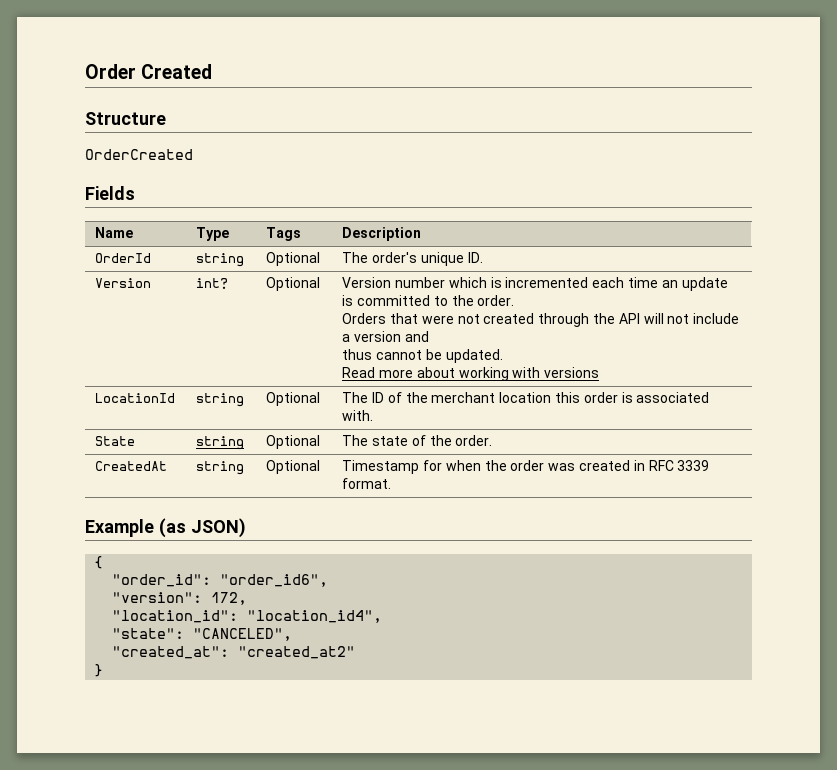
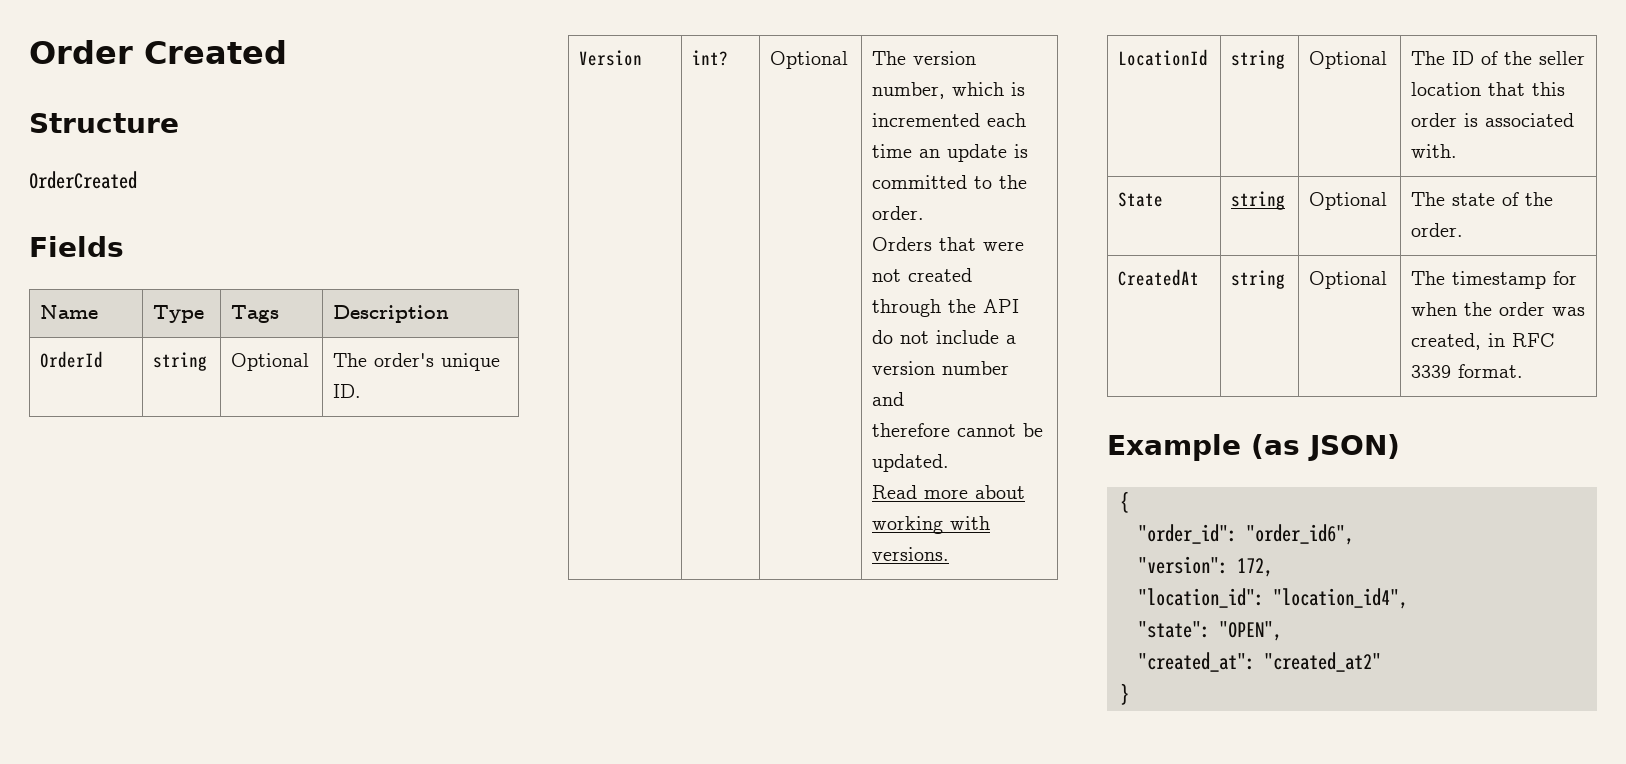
[342,277,446,288] Version number -> [872,51,977,65] [872,82,946,99] The version number,
[643,313,664,324] will -> [872,330,894,344] do
(402, 336) none -> [942,361,1010,375] number
[342,349,373,360] thus -> [872,423,951,437] therefore
[544,367,600,378] versions -> [872,547,950,561] versions.
[431,392,552,403] merchant location -> [1539,51,1586,65] [1411,82,1526,96] seller location that
[342,460,420,474] Timestamp -> [1411,271,1547,289] The timestamp
[579,460,631,471] created -> [1411,333,1482,350] created,
[193,628,293,641] "CANCELED", -> [1218,621,1282,641] "OPEN",

